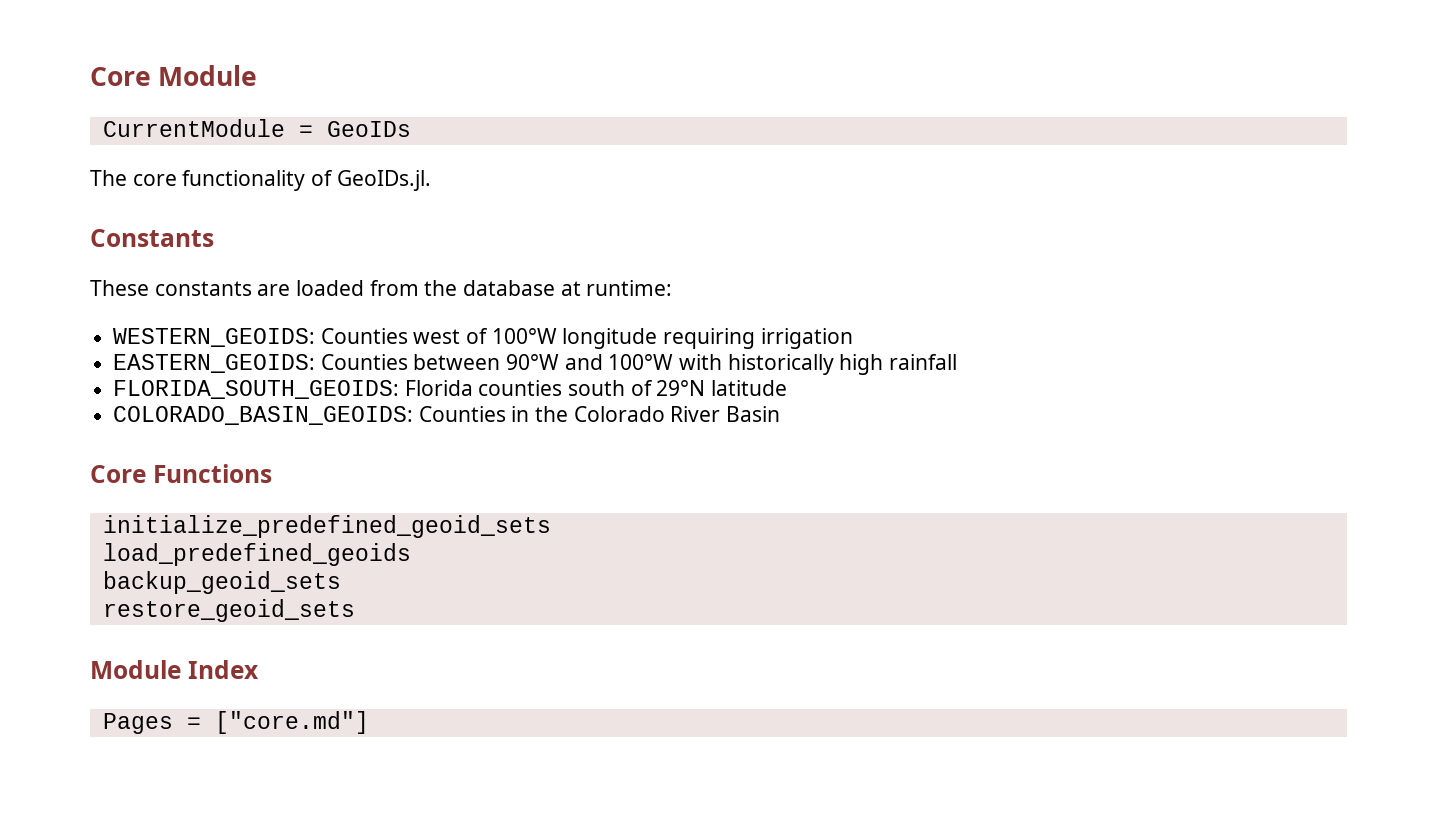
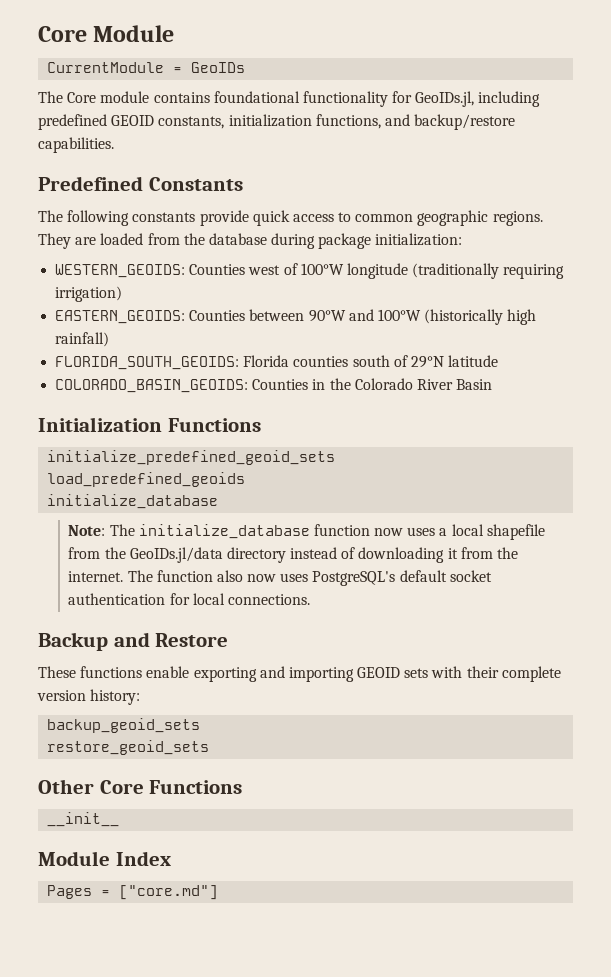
[132,170,431,191] [90,229,214,247] [90,280,252,296] core functionality of GeoIDs.jl. // Constants // These constants -> [67,91,541,107] [38,114,516,130] [38,137,114,153] [38,176,243,191] [38,210,543,226] [38,233,71,249] Core module contains foundational functionality for GeoIDs.jl, including predefined GEOID constants, initialization functions, and backup/restore capabilities. // Predefined Constants // The following constants provide quick access to common geographic regions. They
[560,280,673,296] at runtime: -> [271,233,463,249] during package initialization:
[663,328,853,349] requiring irrigation -> [412,263,565,279] [55,286,123,302] (traditionally requiring irrigation)
[679,354,958,375] with historically high rainfall -> [424,309,537,325] [55,332,110,347] (historically high rainfall)
[90,465,146,483] Core -> [38,417,162,432] Initialization
[102,571,341,594] [102,599,355,622] backup_geoid_sets // restore_geoid_sets -> [47,494,219,509] [68,524,545,540] [68,547,519,563] [68,570,492,586] [68,593,310,605] [38,632,229,651] [38,666,561,682] [37,689,141,705] [47,718,201,733] [47,740,210,755] [38,779,243,794] [47,812,120,827] initialize_database // Note: The initialize_database function now uses a local shapefile from the GeoIDs.jl/data directory instead of downloading it from the internet. The function also now uses PostgreSQL's default socket authentication for local connections. // Backup and Restore // These functions enable exporting and importing GEOID sets with their complete version history: // backup_geoid_sets // restore_geoid_sets // Other Core Functions // __init__

